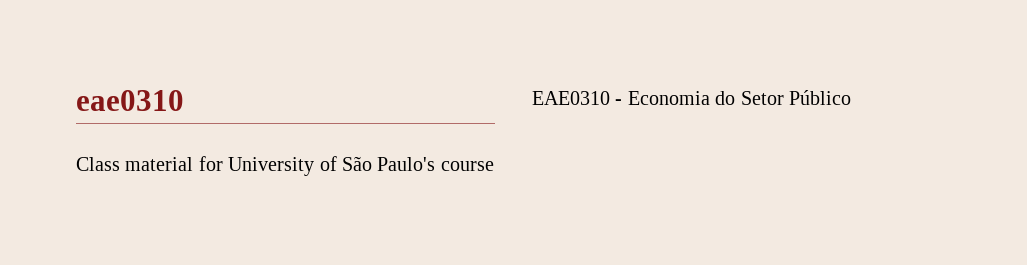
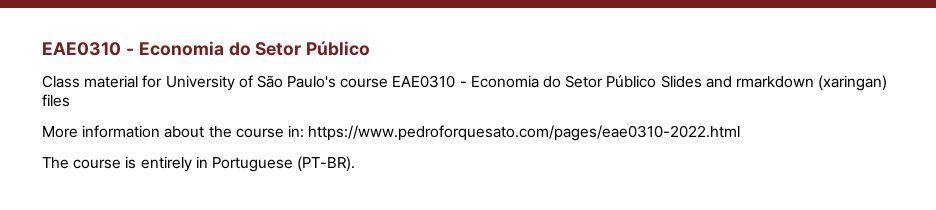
[76,90,184,111] eae0310 -> [42,41,371,56] EAE0310 - Economia do Setor Público
(851, 97) none -> [660,75,888,91] [42,94,70,107] [42,125,741,141] [42,156,356,172] Slides and rmarkdown (xaringan) files // More information about the course in: https://www.pedroforquesato.com/pages/eae0310-2022.html // The course is entirely in Portuguese (PT-BR).

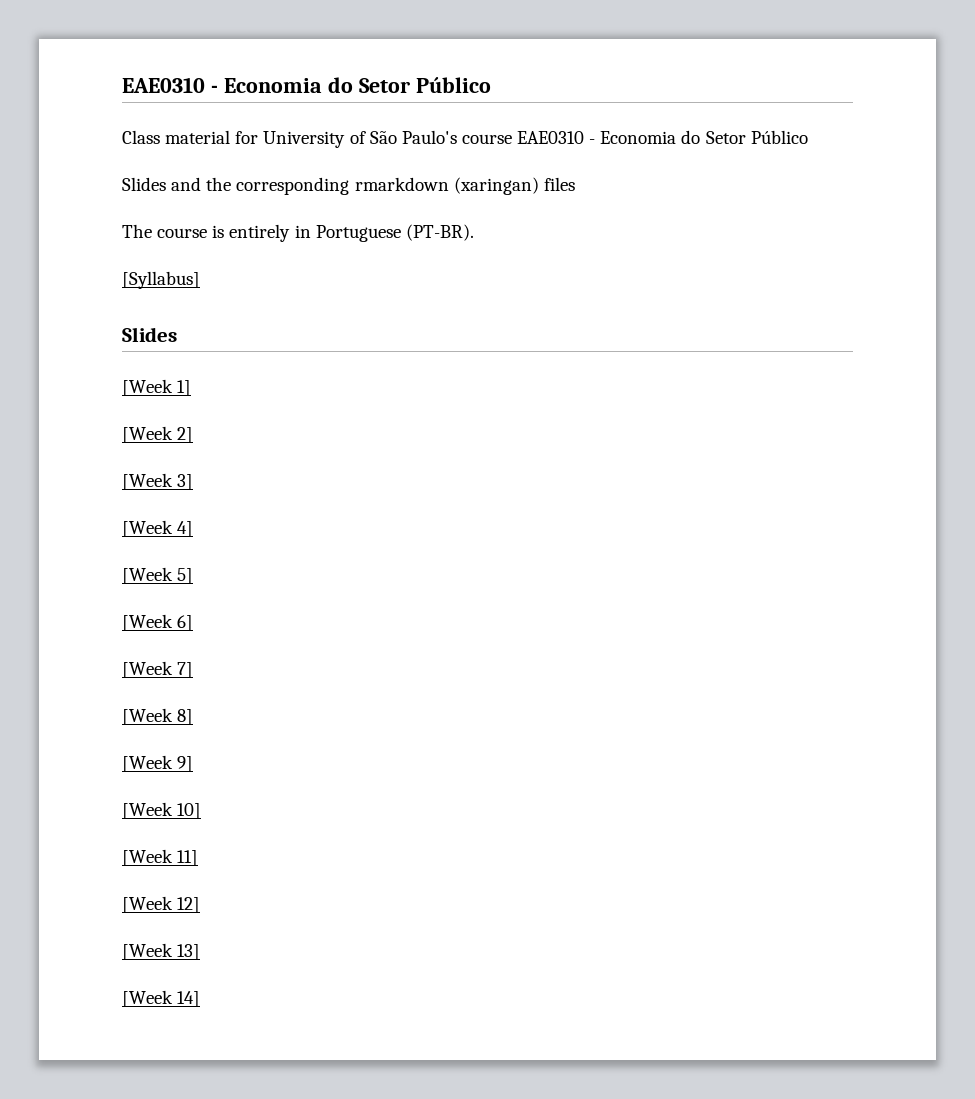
(657, 81) none -> (808, 137) //
(732, 82) none -> [206,177,350,195] the corresponding
[42,125,741,141] // More information about the course in: https://www.pedroforquesato.com/pages/eae0310-2022.html -> (575, 184) none
(356, 164) none -> [122,271,200,289] [122,327,177,342] [122,379,192,396] [122,426,194,443] [122,473,194,490] [122,520,194,537] [122,567,194,584] [122,614,194,631] [122,661,194,678] [122,708,194,725] [122,755,194,772] [122,802,202,819] [122,849,199,866] [122,896,201,913] [122,943,201,960] [122,990,201,1007] // [Syllabus] // Slides // [Week 1] // [Week 2] // [Week 3] // [Week 4] // [Week 5] // [Week 6] // [Week 7] // [Week 8] // [Week 9] // [Week 10] // [Week 11] // [Week 12] // [Week 13] // [Week 14]

